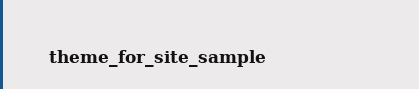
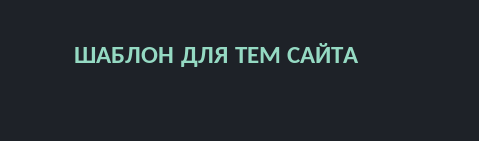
[49,50,266,67] theme_for_site_sample -> [74,43,360,67] ШАБЛОН ДЛЯ ТЕМ САЙТА

